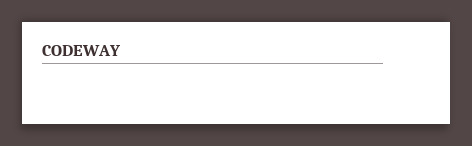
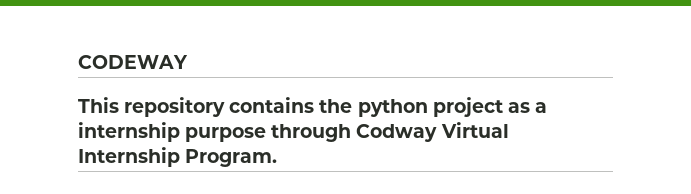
(121, 50) none -> [78,97,547,117] [78,122,509,142] [78,147,278,167] // This repository contains the python project as a internship purpose through Codway Virtual Internship Program.

